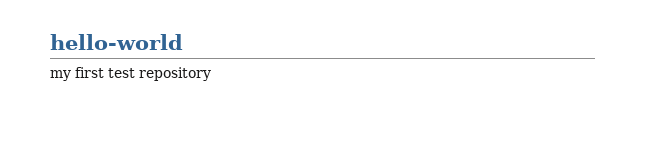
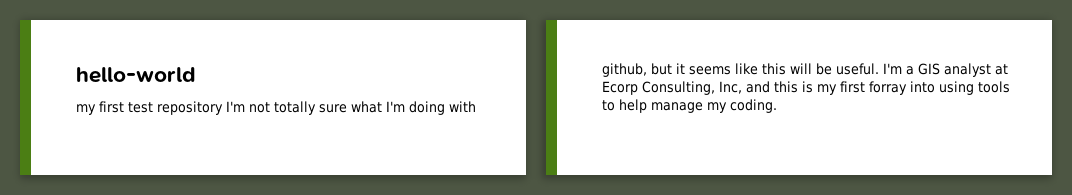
(211, 74) none -> [226,101,476,115] [602,63,1008,77] [602,81,1010,95] [602,99,777,113] I'm not totally sure what I'm doing with github, but it seems like this will be useful. I'm a GIS analyst at Ecorp Consulting, Inc, and this is my first forray into using tools to help manage my coding.

